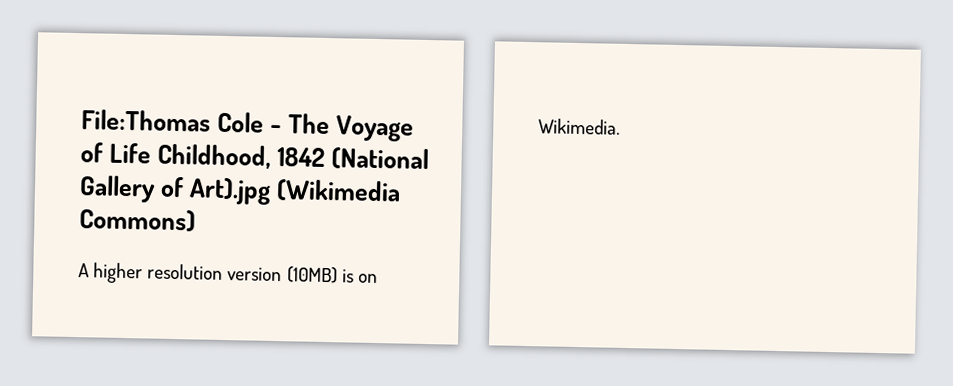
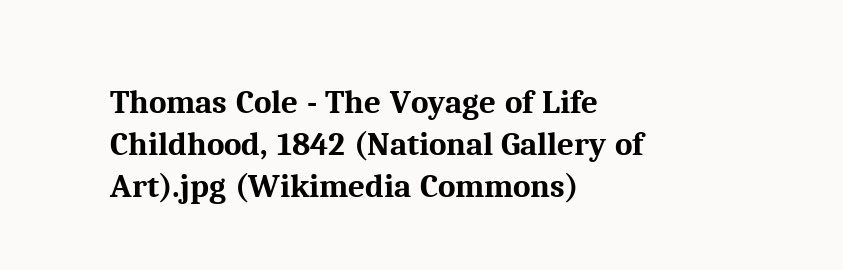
[81,109,211,132] File:Thomas -> [110,90,227,113] Thomas
[78,262,378,284] [538,118,620,135] // A higher resolution version (10MB) is on Wikimedia. -> (578, 187) none

